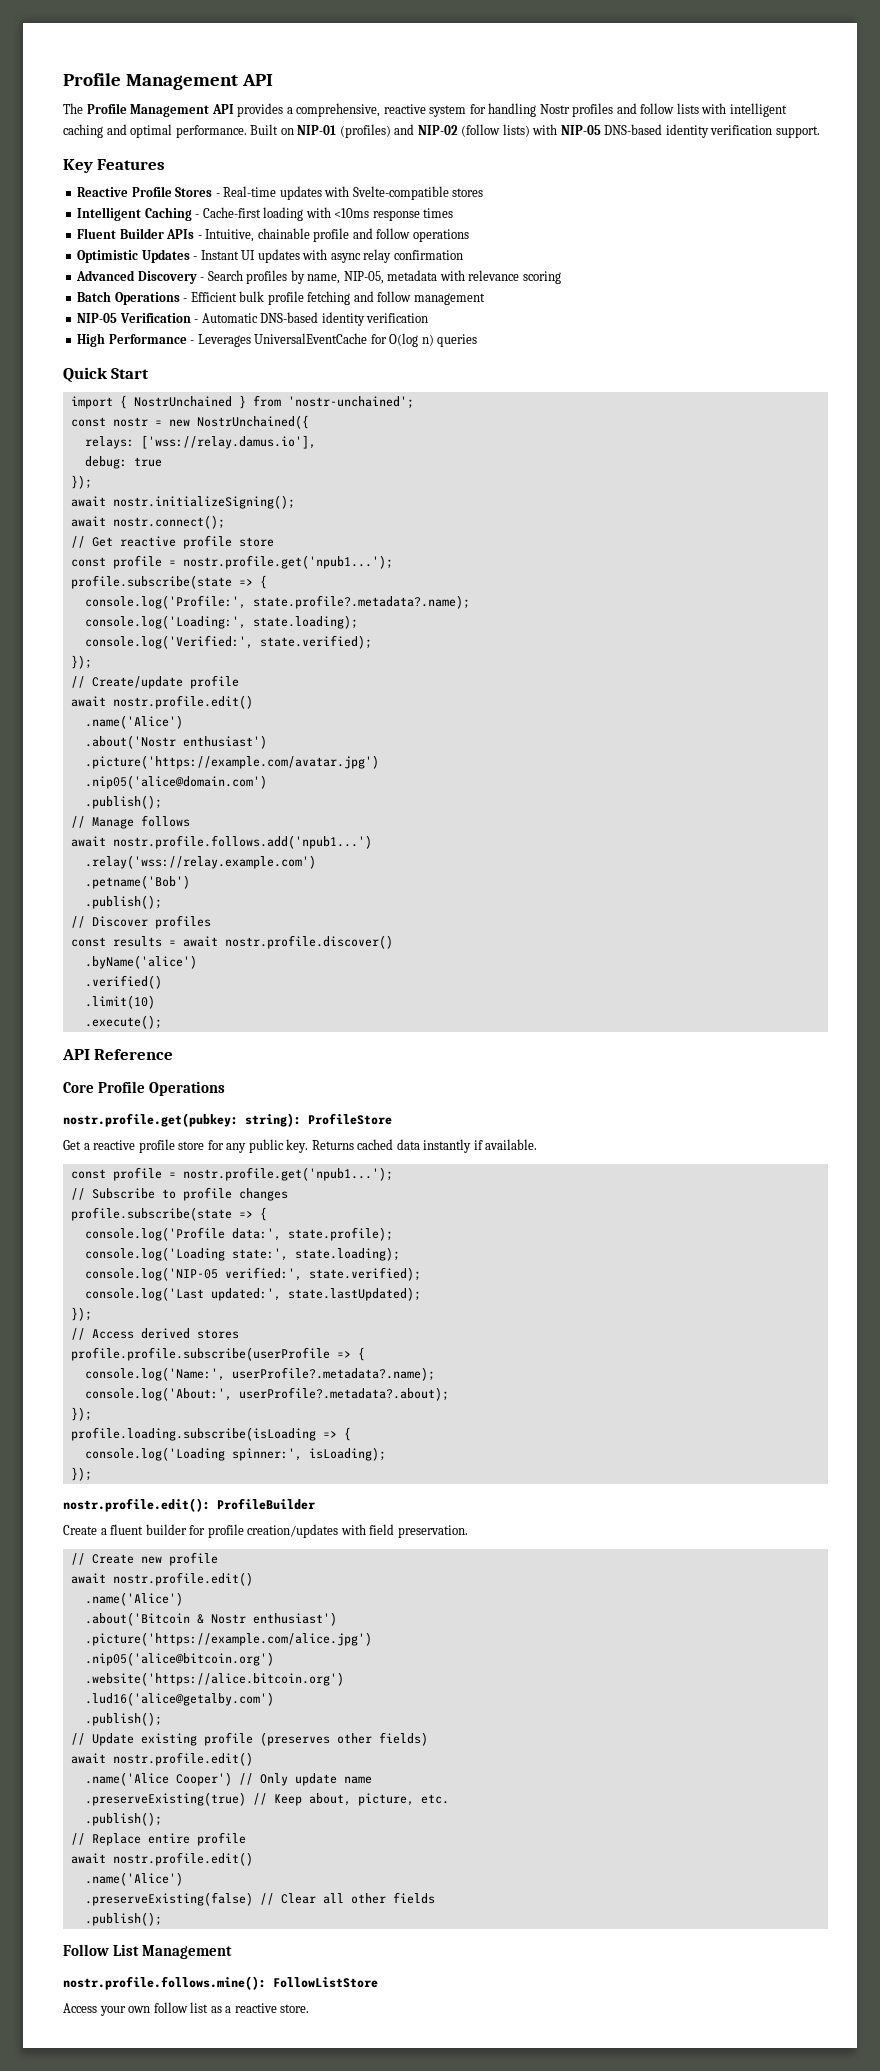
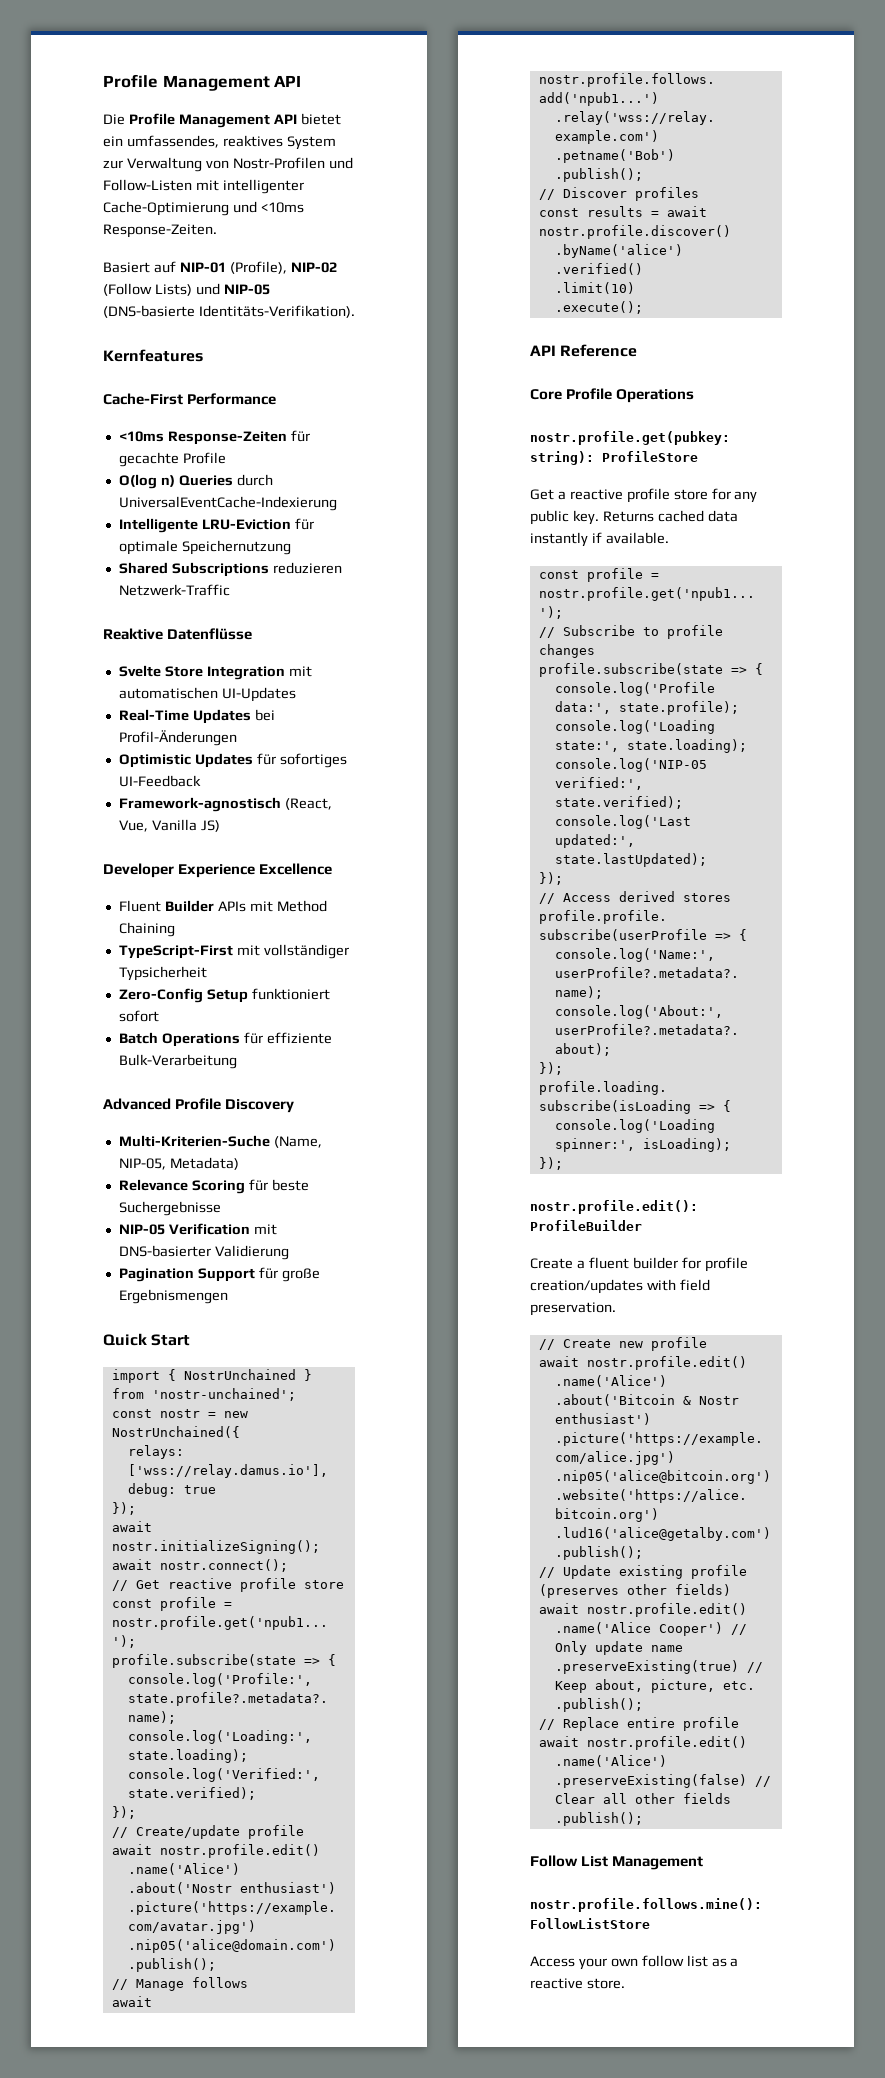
[63,103,787,117] [63,124,820,138] [63,159,166,173] [77,186,484,200] [77,207,454,221] [77,228,469,242] [77,249,463,263] [76,270,561,284] [77,291,485,305] [77,312,429,326] [77,333,478,347] The Profile Management API provides a comprehensive, reactive system for handling Nostr profiles and follow lists with intelligent caching and optimal performance. Built on NIP-01 (profiles) and NIP-02 (follow lists) with NIP-05 DNS-based identity verification support. // Key Features // Reactive Profile Stores - Real-time updates with Svelte-compatible stores // Intelligent Caching - Cache-first loading with <10ms response times // Fluent Builder APIs - Intuitive, chainable profile and follow operations // Optimistic Updates - Instant UI updates with async relay confirmation // Advanced Discovery - Search profiles by name, NIP-05, metadata with relevance scoring // Batch Operations - Efficient bulk profile fetching and follow management // NIP-05 Verification - Automatic DNS-based identity verification // High Performance - Leverages UniversalEventCache for O(log n) queries -> [103,113,341,128] [103,135,336,150] [103,157,353,172] [103,179,304,194] [103,201,304,216] [103,224,217,238] [103,261,337,274] [103,283,270,296] [103,305,355,318] [103,349,203,362] [103,393,277,405] [118,430,310,445] [118,452,226,467] [118,474,273,489] [118,496,337,511] [118,518,314,533] [118,540,291,555] [118,562,342,577] [118,584,230,596] [103,628,253,640] [118,665,312,680] [118,687,296,702] [118,709,275,724] [118,730,237,746] [118,753,347,768] [118,775,201,787] [118,797,332,812] [118,819,220,832] [103,863,333,878] [118,900,327,912] [118,922,175,937] [118,944,349,959] [118,966,207,981] [118,988,330,1003] [118,1010,159,1022] [118,1032,332,1047] [118,1054,237,1069] [103,1098,295,1113] [118,1135,322,1148] [118,1157,239,1170] [118,1179,309,1194] [118,1201,221,1216] [118,1223,277,1235] [118,1245,289,1260] [118,1267,320,1282] [118,1289,228,1304] Die Profile Management API bietet ein umfassendes, reaktives System zur Verwaltung von Nostr-Profilen und Follow-Listen mit intelligenter Cache-Optimierung und <10ms Response-Zeiten. // Basiert auf NIP-01 (Profile), NIP-02 (Follow Lists) und NIP-05 (DNS-basierte Identitäts-Verifikation). // Kernfeatures // Cache-First Performance // <10ms Response-Zeiten für gecachte Profile // O(log n) Queries durch UniversalEventCache-Indexierung // Intelligente LRU-Eviction für optimale Speichernutzung // Shared Subscriptions reduzieren Netzwerk-Traffic // Reaktive Datenflüsse // Svelte Store Integration mit automatischen UI-Updates // Real-Time Updates bei Profil-Änderungen // Optimistic Updates für sofortiges UI-Feedback // Framework-agnostisch (React, Vue, Vanilla JS) // Developer Experience Excellence // Fluent Builder APIs mit Method Chaining // TypeScript-First mit vollständiger Typsicherheit // Zero-Config Setup funktioniert sofort // Batch Operations für effiziente Bulk-Verarbeitung // Advanced Profile Discovery // Multi-Kriterien-Suche (Name, NIP-05, Metadata) // Relevance Scoring für beste Suchergebnisse // NIP-05 Verification mit DNS-basierter Validierung // Pagination Support für große Ergebnismengen

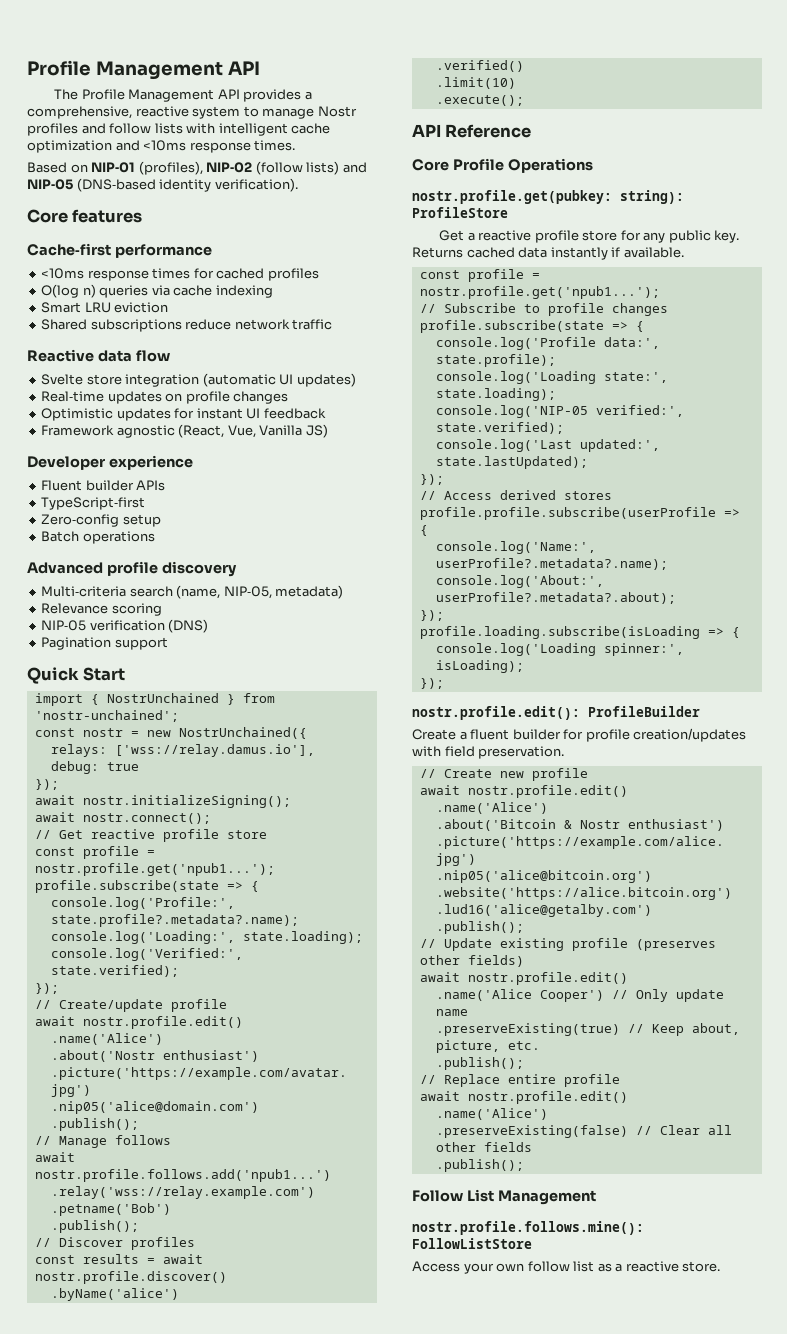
[103,113,341,128] [103,135,336,150] [103,157,353,172] [103,179,304,194] [103,201,304,216] [103,224,217,238] [103,261,337,274] [103,283,270,296] [103,305,355,318] [103,349,203,362] [103,393,277,405] [118,430,310,445] [118,452,226,467] [118,474,273,489] [118,496,337,511] [118,518,314,533] [118,540,291,555] [118,562,342,577] [118,584,230,596] [103,628,253,640] [118,665,312,680] [118,687,296,702] [118,709,275,724] [118,730,237,746] [118,753,347,768] [118,775,201,787] [118,797,281,812] Die Profile Management API bietet ein umfassendes, reaktives System zur Verwaltung von Nostr-Profilen und Follow-Listen mit intelligenter Cache-Optimierung und <10ms Response-Zeiten. // Basiert auf NIP-01 (Profile), NIP-02 (Follow Lists) und NIP-05 (DNS-basierte Identitäts-Verifikation). // Kernfeatures // Cache-First Performance // <10ms Response-Zeiten für gecachte Profile // O(log n) Queries durch UniversalEventCache-Indexierung // Intelligente LRU-Eviction für optimale Speichernutzung // Shared Subscriptions reduzieren Netzwerk-Traffic // Reaktive Datenflüsse // Svelte Store Integration mit automatischen UI-Updates // Real-Time Updates bei Profil-Änderungen // Optimistic Updates für sofortiges UI-Feedback // Framework-agnostisch -> [54,89,312,102] [27,106,357,119] [27,123,331,136] [27,140,296,153] [27,161,367,175] [27,178,298,192] [27,209,143,223] [27,243,212,258] [41,268,319,281] [41,284,273,298] [41,302,169,313] [41,319,333,332] [27,349,170,362] [41,373,356,387] [41,391,289,404] [41,408,326,421] [41,425,175,438] The Profile Management API provides a comprehensive, reactive system to manage Nostr profiles and follow lists with intelligent cache optimization and <10ms response times. // Based on NIP‑01 (profiles), NIP‑02 (follow lists) and NIP‑05 (DNS‑based identity verification). // Core features // Cache‑first performance // <10ms response times for cached profiles // O(log n) queries via cache indexing // Smart LRU eviction // Shared subscriptions reduce network traffic // Reactive data flow // Svelte store integration (automatic UI updates) // Real‑time updates on profile changes // Optimistic updates for instant UI feedback // Framework agnostic
[178,863,333,878] Experience Excellence -> [108,455,193,470] experience
[164,900,214,912] Builder -> [85,480,134,491] builder
[249,900,327,912] [118,922,175,937] [118,944,349,959] [118,966,207,981] [118,988,330,1003] [118,1010,159,1022] [118,1032,332,1047] [118,1054,237,1069] [103,1098,295,1113] [118,1135,322,1148] [118,1157,239,1170] [118,1179,309,1194] [118,1201,221,1216] [118,1223,277,1235] [118,1245,289,1260] [118,1267,320,1282] [118,1289,228,1304] mit Method Chaining // TypeScript-First mit vollständiger Typsicherheit // Zero-Config Setup funktioniert sofort // Batch Operations für effiziente Bulk-Verarbeitung // Advanced Profile Discovery // Multi-Kriterien-Suche (Name, NIP-05, Metadata) // Relevance Scoring für beste Suchergebnisse // NIP-05 Verification mit DNS-basierter Validierung // Pagination Support für große Ergebnismengen -> [41,497,146,510] [41,514,161,527] [41,531,155,544] [27,561,237,577] [41,585,344,599] [41,603,162,616] [41,619,209,633] [41,637,168,650] // TypeScript‑first // Zero‑config setup // Batch operations // Advanced profile discovery // Multi‑criteria search (name, NIP‑05, metadata) // Relevance scoring // NIP‑05 verification (DNS) // Pagination support

